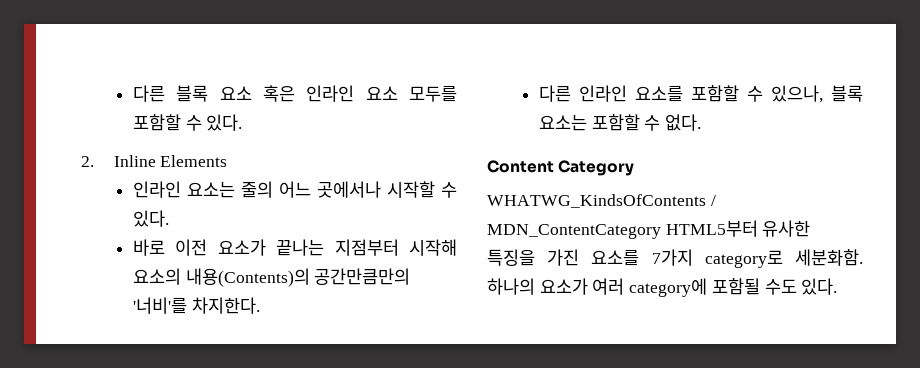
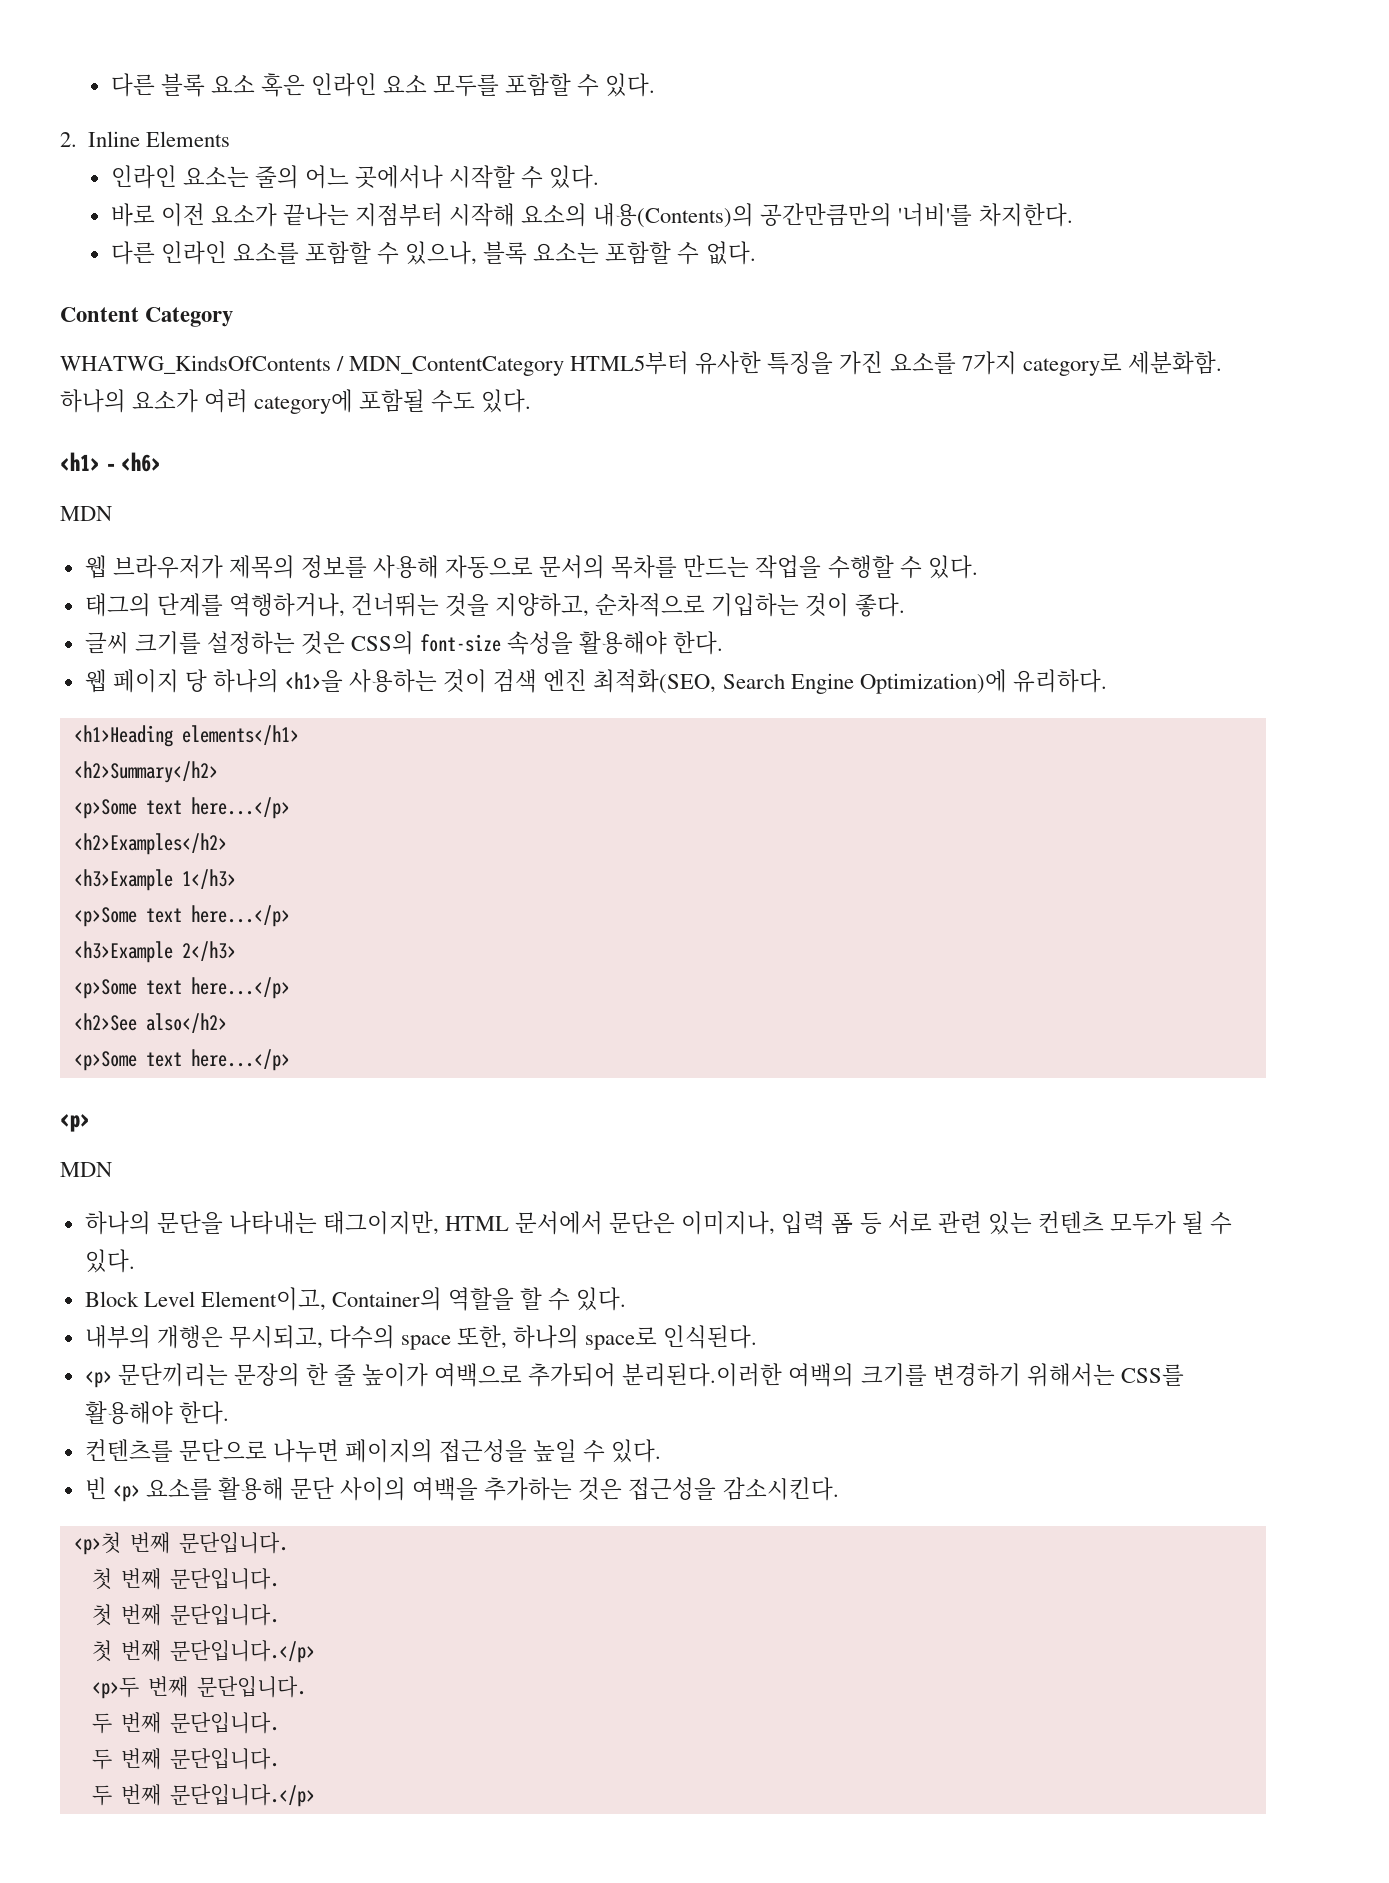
(838, 286) none -> [60,452,162,472] [60,506,112,521] [84,555,978,579] [84,593,906,617] [84,631,724,655] [84,669,1107,694] [73,725,299,747] [73,761,218,783] [73,797,290,819] [73,833,227,855] [73,869,236,891] [73,905,290,927] [73,941,236,963] [73,977,290,999] [73,1013,227,1033] [73,1049,290,1071] [60,1114,90,1132] [60,1162,112,1177] [84,1211,1233,1235] [84,1249,135,1273] [84,1287,627,1311] [84,1325,758,1350] [84,1363,1184,1388] [84,1401,229,1425] [84,1439,662,1463] [84,1477,839,1502] [73,1532,288,1555] [91,1568,279,1590] [91,1604,279,1626] [91,1640,315,1663] [91,1676,306,1699] [91,1712,279,1734] [91,1748,279,1770] [91,1784,315,1807] // <h1> - <h6> // MDN // 웹 브라우저가 제목의 정보를 사용해 자동으로 문서의 목차를 만드는 작업을 수행할 수 있다. // 태그의 단계를 역행하거나, 건너뛰는 것을 지양하고, 순차적으로 기입하는 것이 좋다. // 글씨 크기를 설정하는 것은 CSS의 font-size 속성을 활용해야 한다. // 웹 페이지 당 하나의 <h1>을 사용하는 것이 검색 엔진 최적화(SEO, Search Engine Optimization)에 유리하다. // <h1>Heading elements</h1> // <h2>Summary</h2> // <p>Some text here...</p> // <h2>Examples</h2> // <h3>Example 1</h3> // <p>Some text here...</p> // <h3>Example 2</h3> // <p>Some text here...</p> // <h2>See also</h2> // <p>Some text here...</p> // <p> // MDN // 하나의 문단을 나타내는 태그이지만, HTML 문서에서 문단은 이미지나, 입력 폼 등 서로 관련 있는 컨텐츠 모두가 될 수 있다. // Block Level Element이고, Container의 역할을 할 수 있다. // 내부의 개행은 무시되고, 다수의 space 또한, 하나의 space로 인식된다. // <p> 문단끼리는 문장의 한 줄 높이가 여백으로 추가되어 분리된다.이러한 여백의 크기를 변경하기 위해서는 CSS를 활용해야 한다. // 컨텐츠를 문단으로 나누면 페이지의 접근성을 높일 수 있다. // 빈 <p> 요소를 활용해 문단 사이의 여백을 추가하는 것은 접근성을 감소시킨다. // <p>첫 번째 문단입니다. // 첫 번째 문단입니다. // 첫 번째 문단입니다. // 첫 번째 문단입니다.</p> // <p>두 번째 문단입니다. // 두 번째 문단입니다. // 두 번째 문단입니다. // 두 번째 문단입니다.</p>

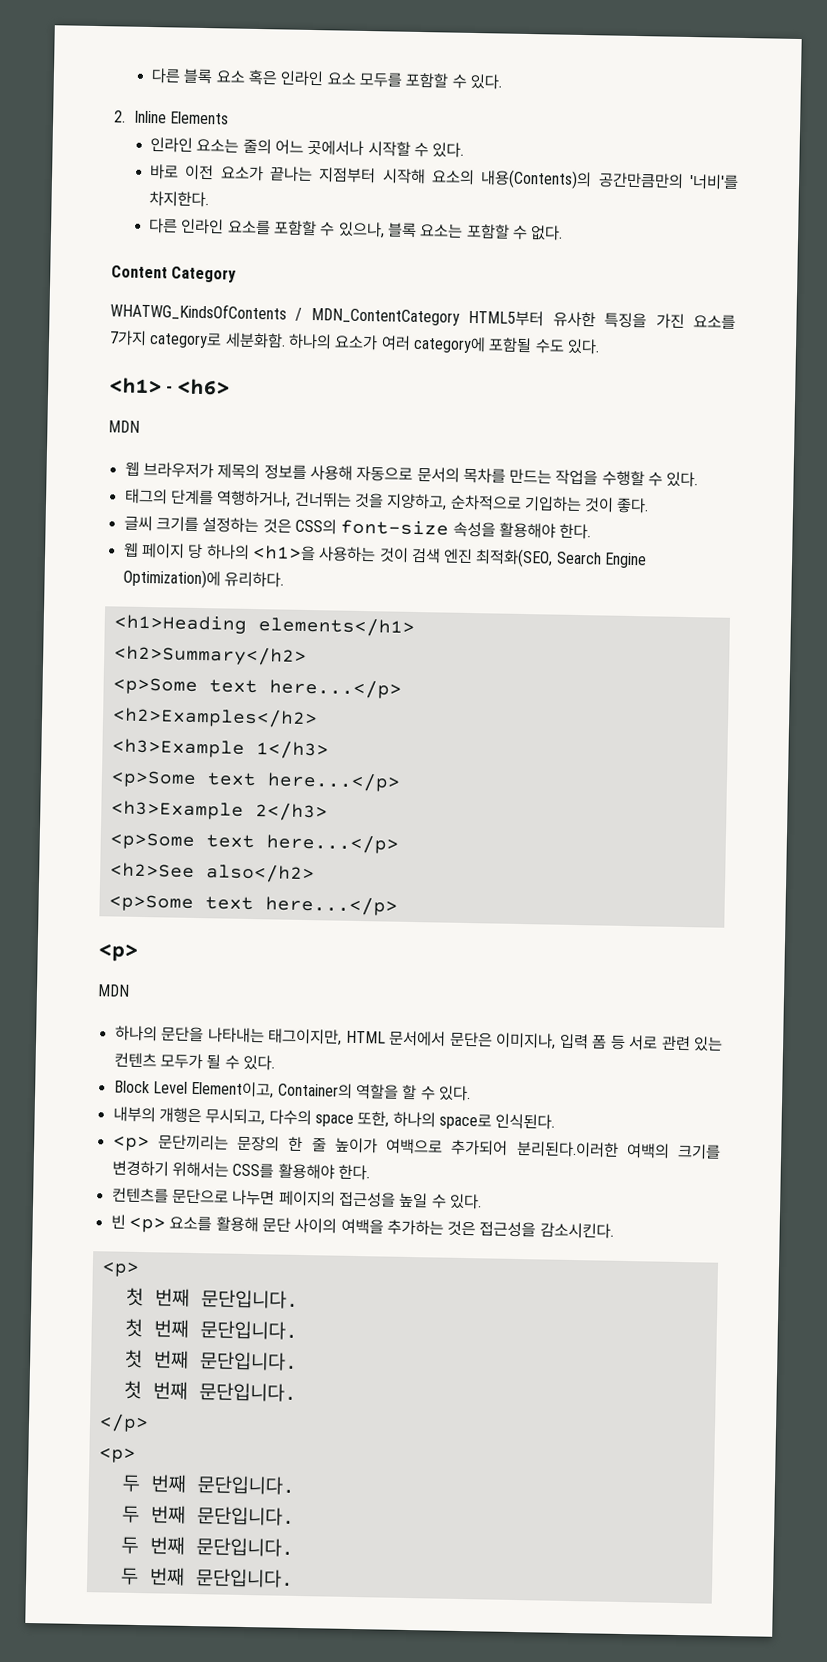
[73,1532,121,1555] <p>첫 -> [101,1261,139,1277] [125,1287,144,1307] <p> // 첫
[169,1640,315,1663] [91,1677,139,1699] 문단입니다.</p> // <p>두 -> [198,1382,297,1402] [98,1413,149,1433] [98,1447,136,1463] [121,1474,141,1493] 문단입니다. // </p> // <p> // 두
[169,1784,315,1807] 문단입니다.</p> -> [194,1568,294,1588] 문단입니다.

